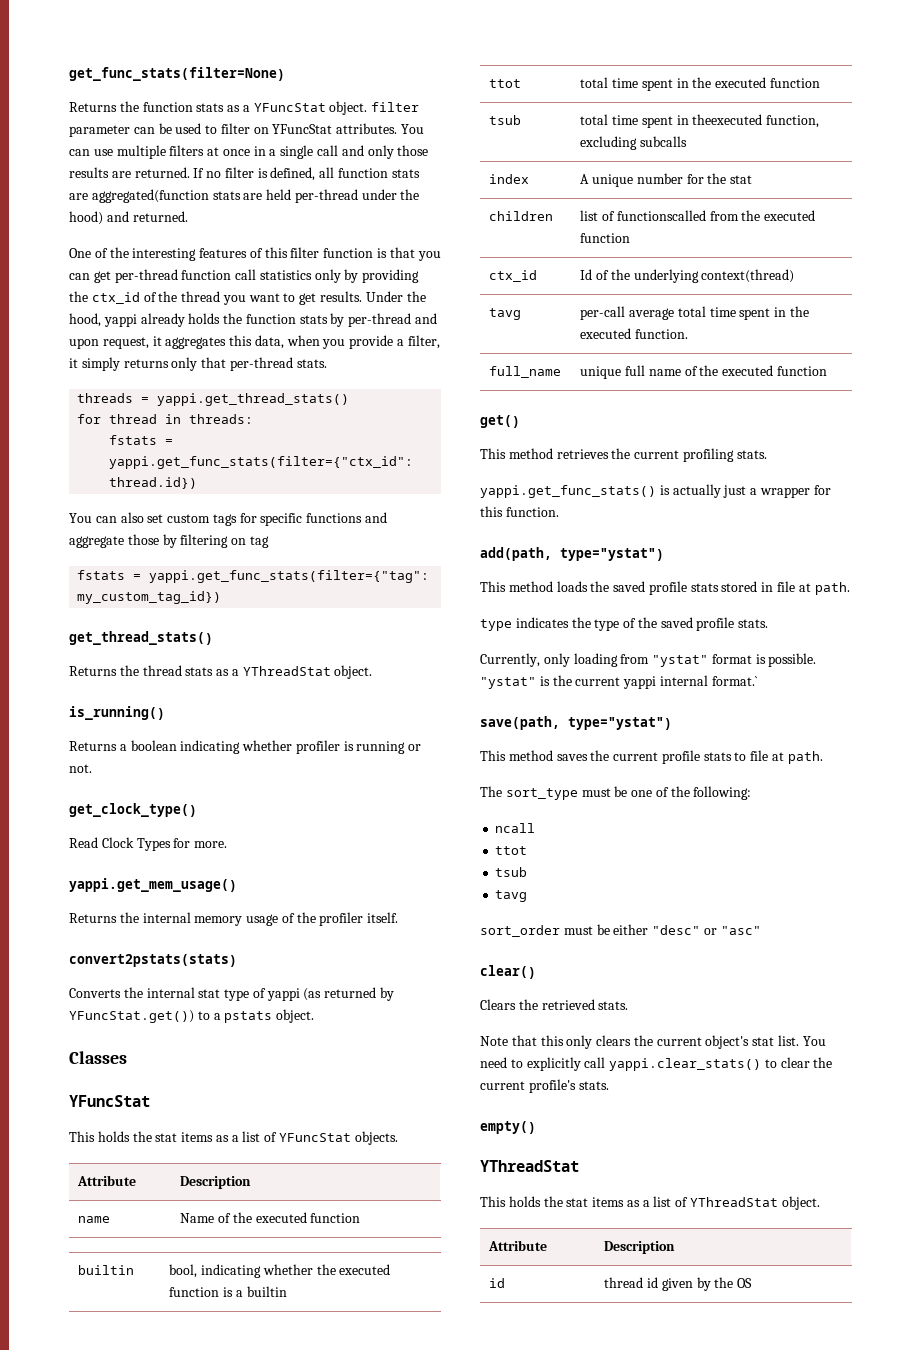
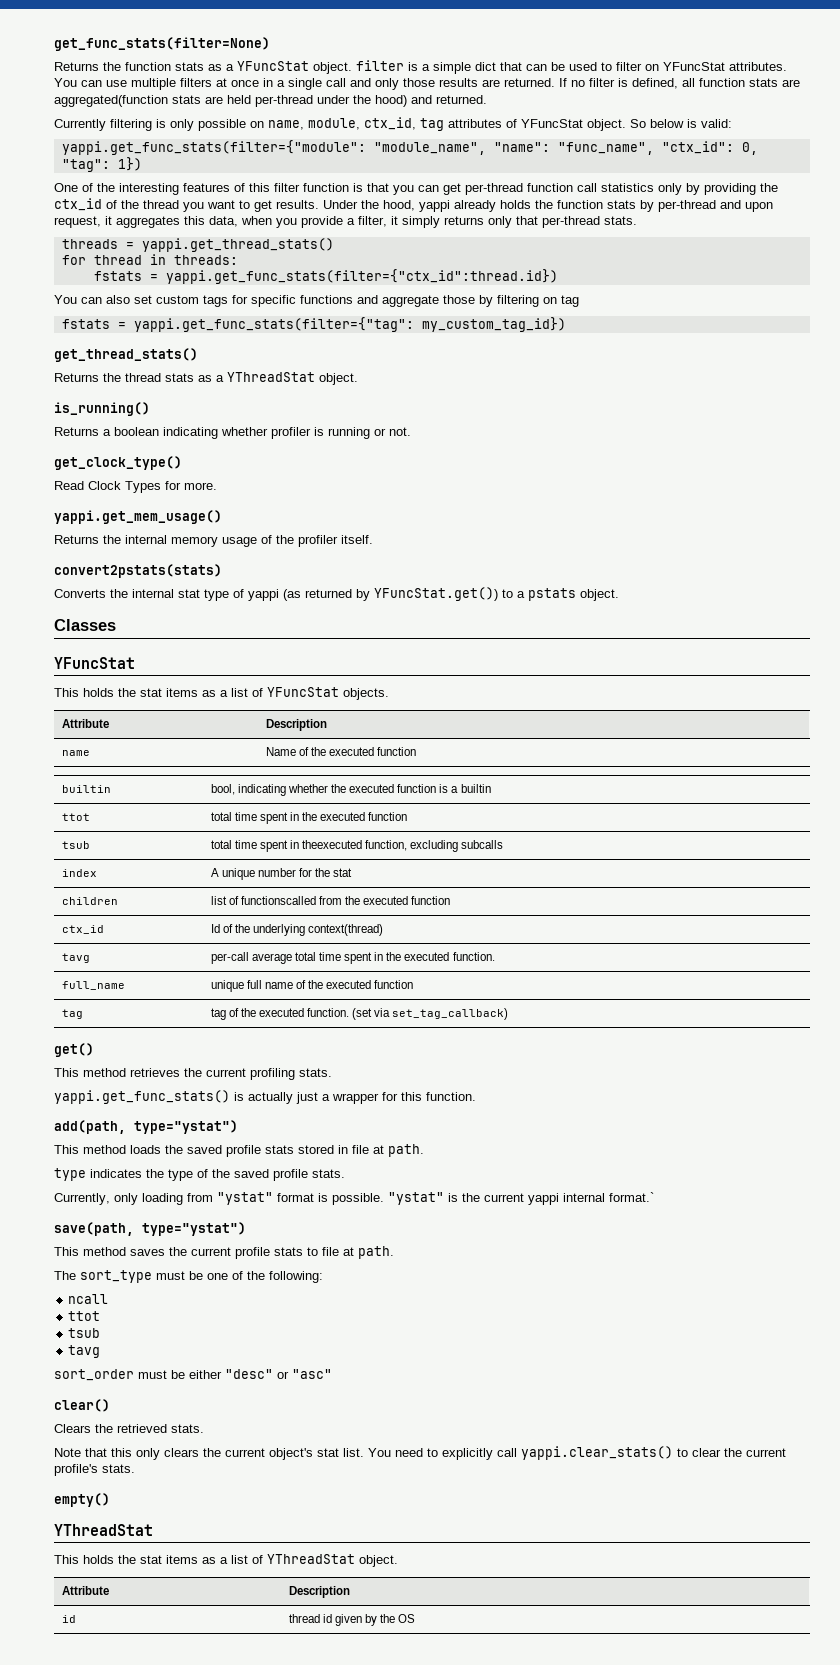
[69,125,130,137] parameter -> [408,62,522,74] is a simple dict that
(188, 216) none -> [54,117,732,131] [61,140,758,155] [61,157,142,172] // Currently filtering is only possible on name, module, ctx_id, tag attributes of YFuncStat object. So below is valid: // yappi.get_func_stats(filter={"module": "module_name", "name": "func_name", "ctx_id": 0, "tag": 1})
(828, 371) none -> [61,1009,83,1019] [210,1008,509,1020] // tag | tag of the executed function. (set via set_tag_callback)

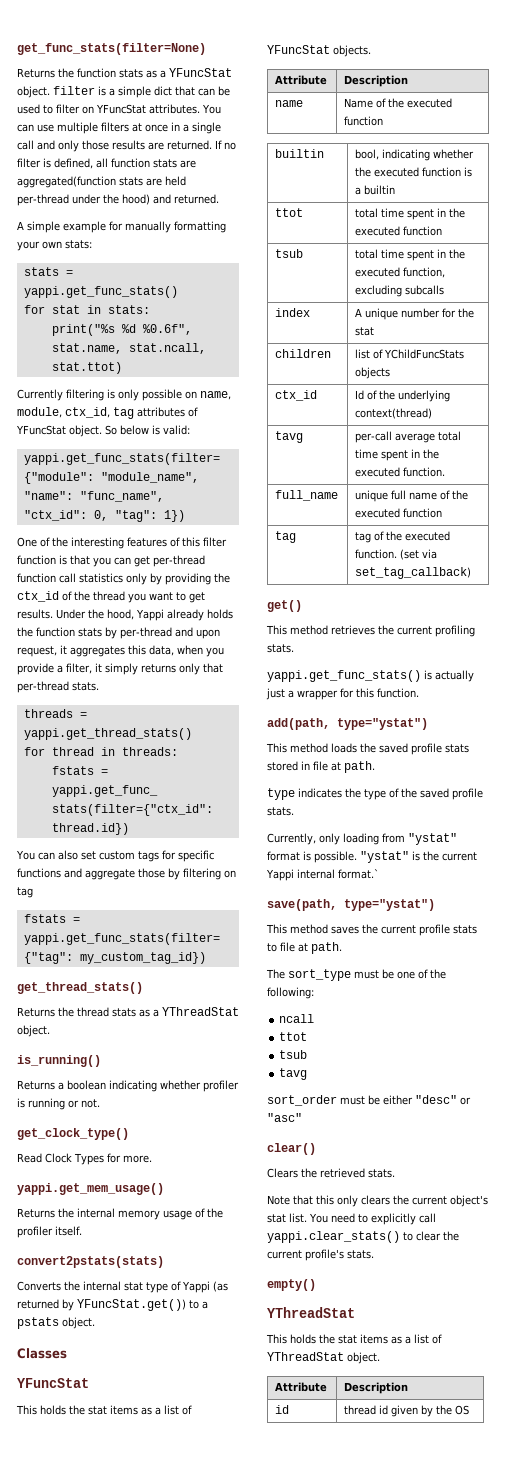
(487, 99) none -> [17,221,226,233] [17,240,92,251] [23,267,73,276] [23,286,178,298] [23,305,150,314] [51,324,192,336] [51,343,206,354] [51,362,122,374] // A simple example for manually formatting your own stats: // stats = yappi.get_func_stats() // for stat in stats: // print("%s %d %0.6f", stat.name, stat.ncall, stat.ttot)
[419,200,450,212] yappi -> [136,609,164,621] Yappi
[248,589,279,601] yappi -> [182,1281,210,1293] Yappi
[302,840,363,849] theexecuted -> [449,249,466,259] [355,267,401,277] the executed
[240,896,451,905] functionscalled from the executed function -> [384,349,465,359] [355,367,391,379] YChildFuncStats objects
[528,1193,559,1205] yappi -> [266,869,294,881] Yappi

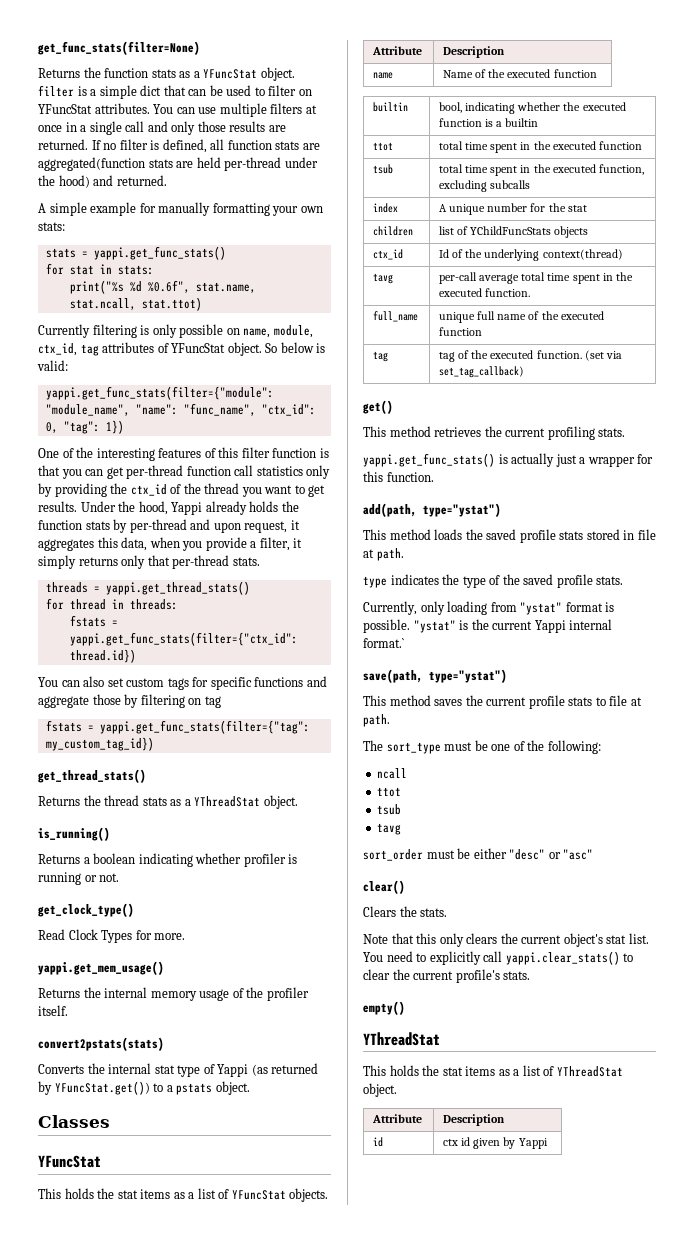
[320,1168,365,1178] retrieved -> (417, 911) none
[344,1405,377,1415] thread -> [443,1139,459,1146] ctx
[436,1405,470,1415] the OS -> [518,1138,548,1149] Yappi

